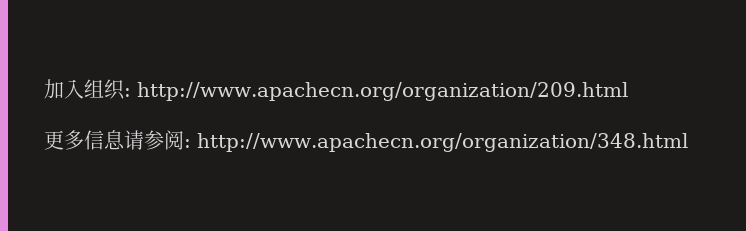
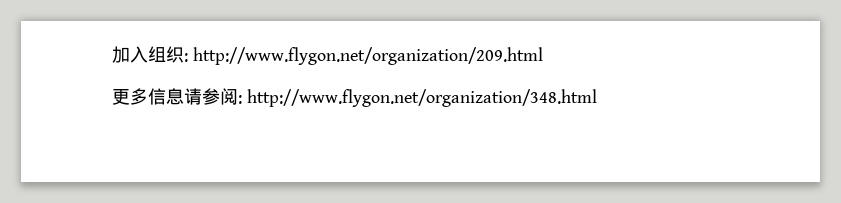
[137,82,628,101] http://www.apachecn.org/organization/209.html -> [192,47,543,65] http://www.flygon.net/organization/209.html
[197,133,688,152] http://www.apachecn.org/organization/348.html -> [246,89,597,107] http://www.flygon.net/organization/348.html

